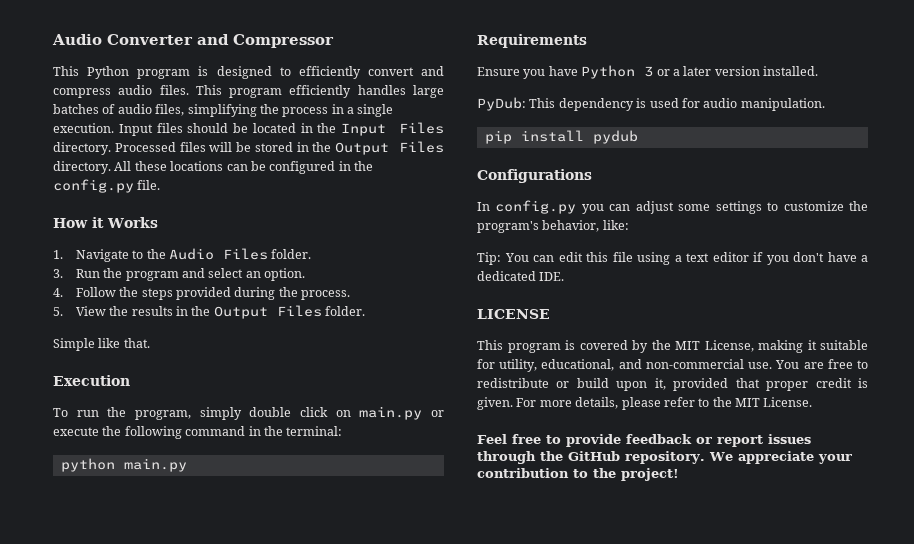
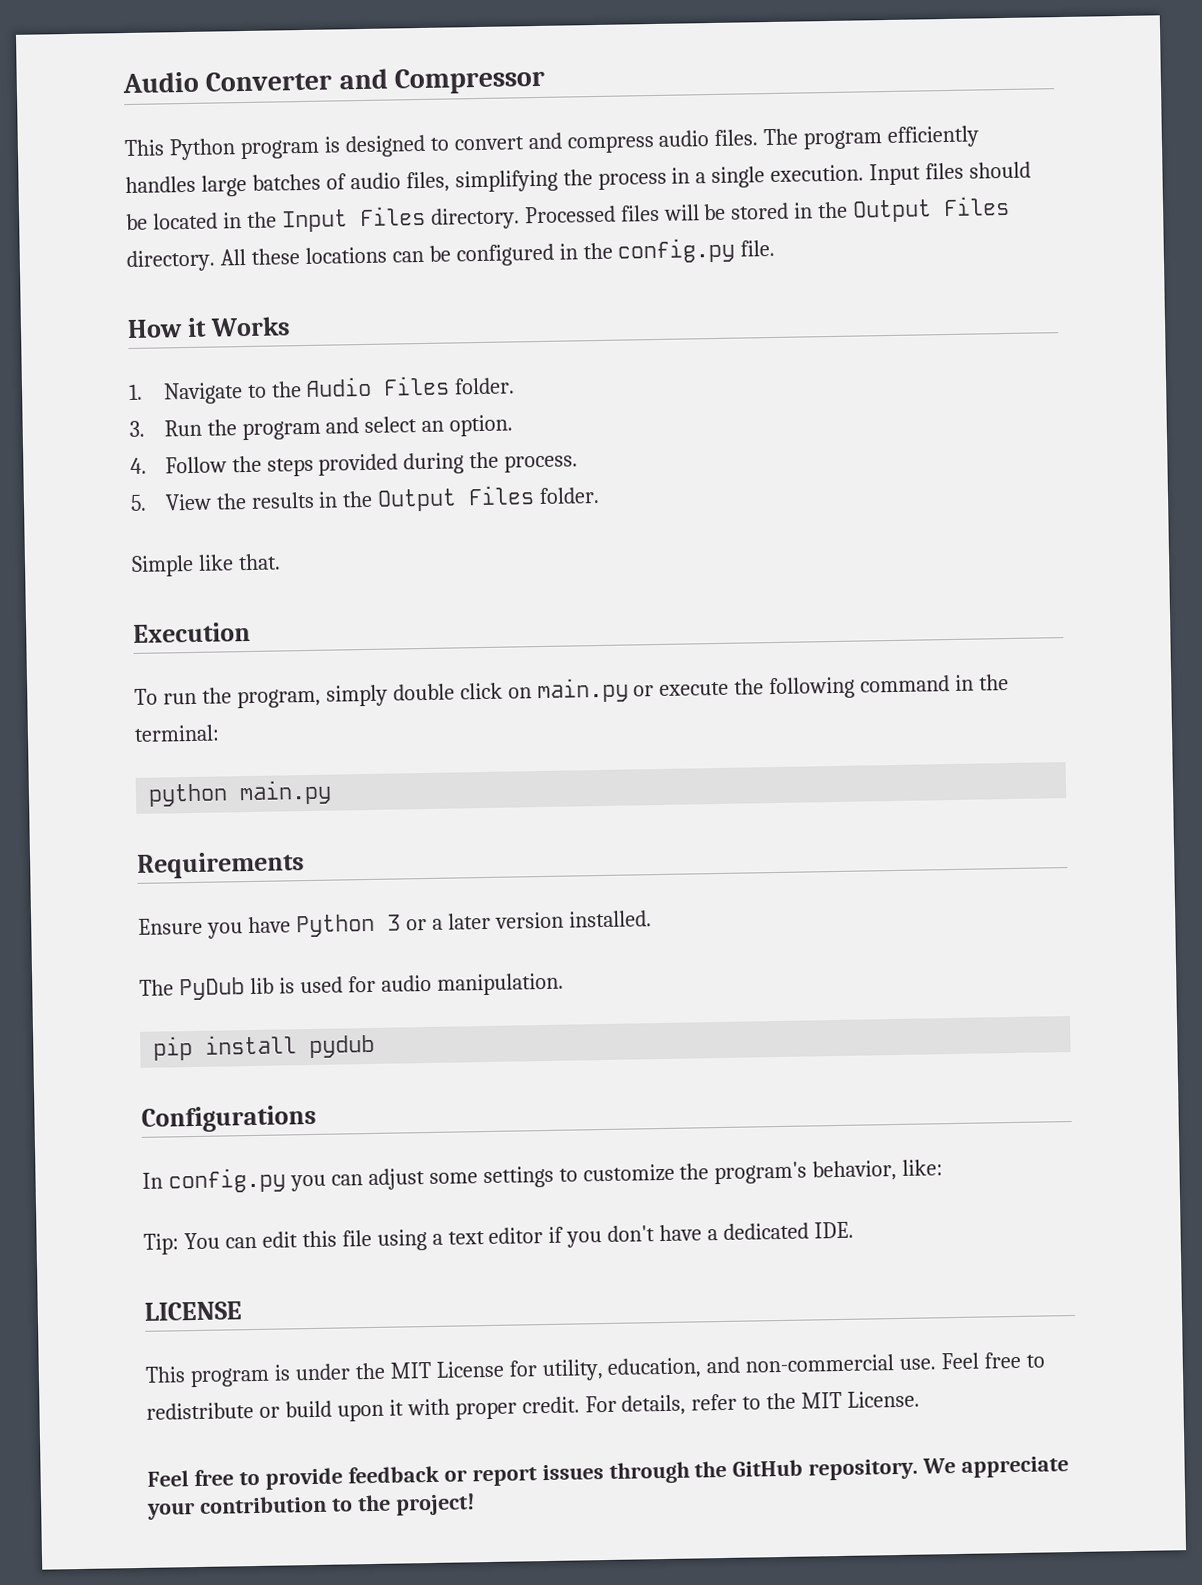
[298,66,361,79] efficiently -> (449, 144) none
[195,85,222,95] This -> [763,128,799,146] The
[477,97,634,111] PyDub: This dependency -> [139,977,274,1001] The PyDub lib
[579,340,868,353] covered by the MIT License, making it suitable -> [294,1360,504,1381] under the MIT License
[541,359,615,371] educational, -> [607,1357,703,1379] education,
[775,360,824,369] You are -> [941,1352,980,1370] Feel
[654,378,868,391] [477,397,661,410] it, provided that proper credit is given. For more details, please -> [388,1394,687,1420] it with proper credit. For details,

